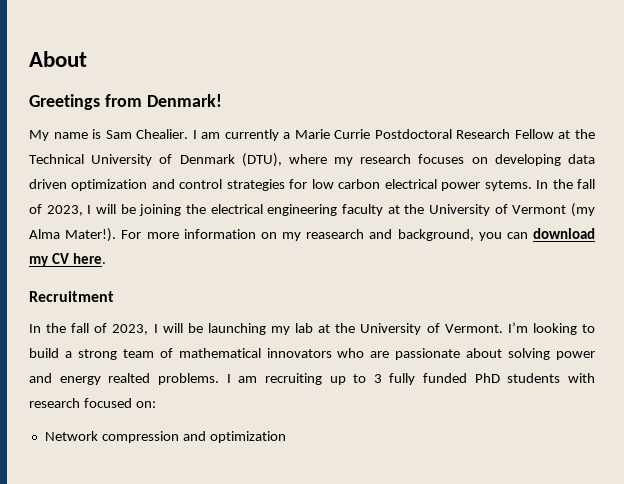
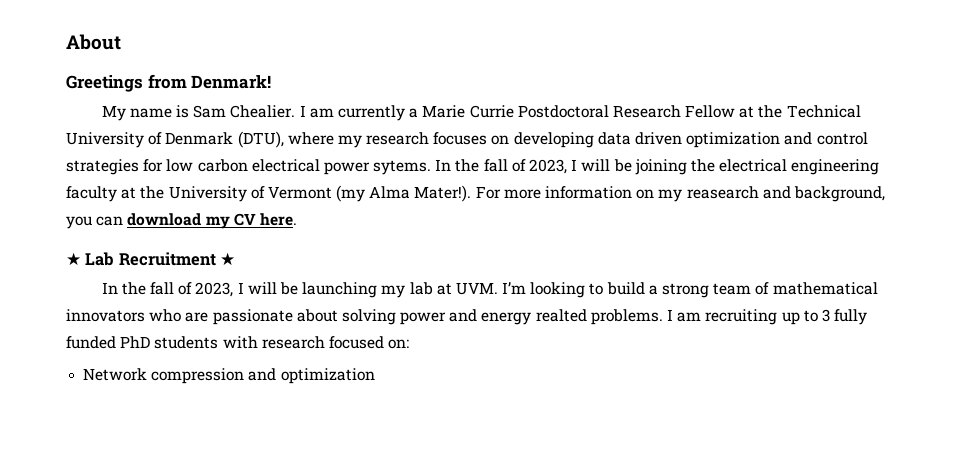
(106, 258) none -> [66,252,115,266] ★ Lab
(114, 296) none -> [220,252,236,266] ★
[335,323,503,335] the University of Vermont. -> [455,282,498,295] UVM.

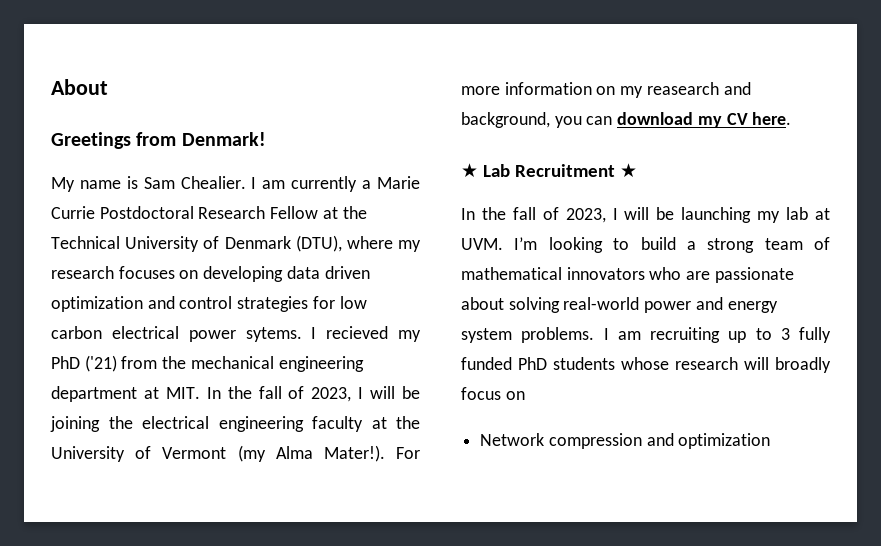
(432, 167) none -> [311,326,421,342] [51,355,364,372] [51,386,200,402] I recieved my PhD ('21) from the mechanical engineering department at MIT.
(396, 317) none -> [563,297,640,310] real-world
[535,309,587,322] realted -> [461,328,512,343] system
[222,336,410,349] with research focused on: -> [621,357,831,373] [461,387,525,400] whose research will broadly focus on

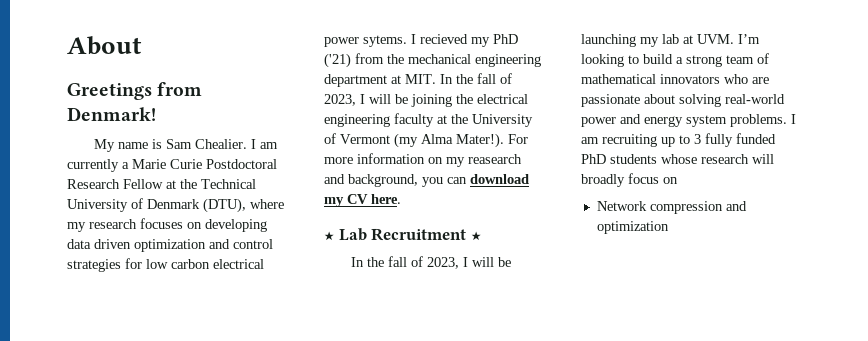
[51,206,95,219] Currie -> [170,159,202,169] Curie

